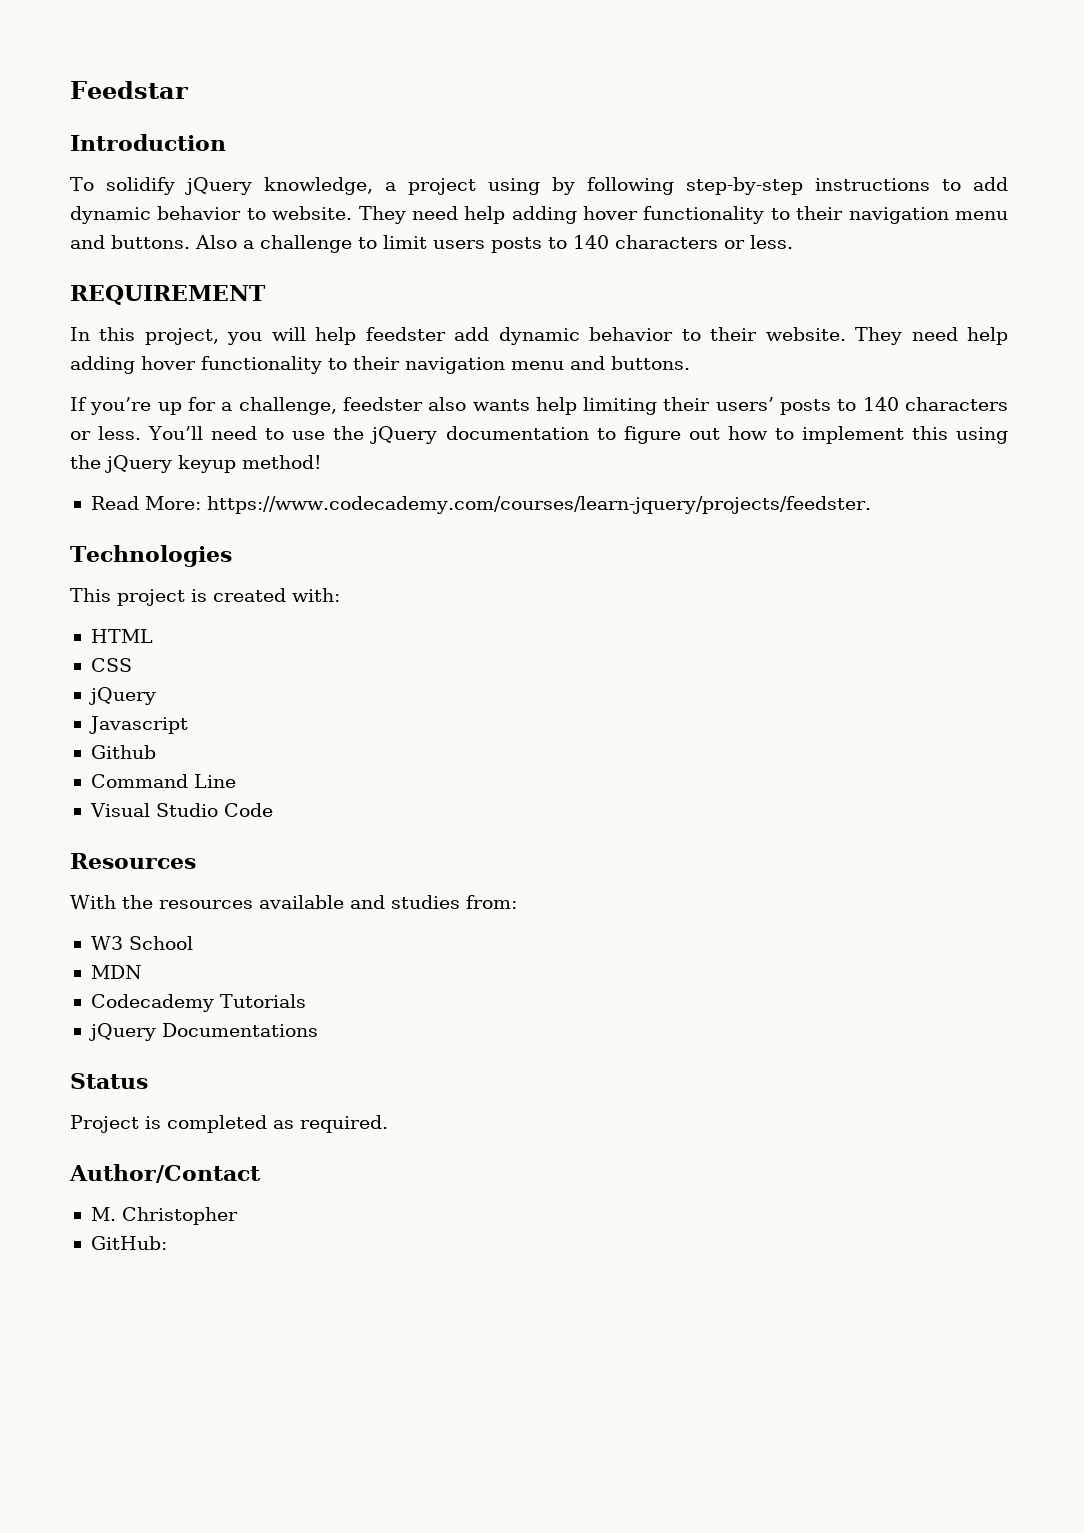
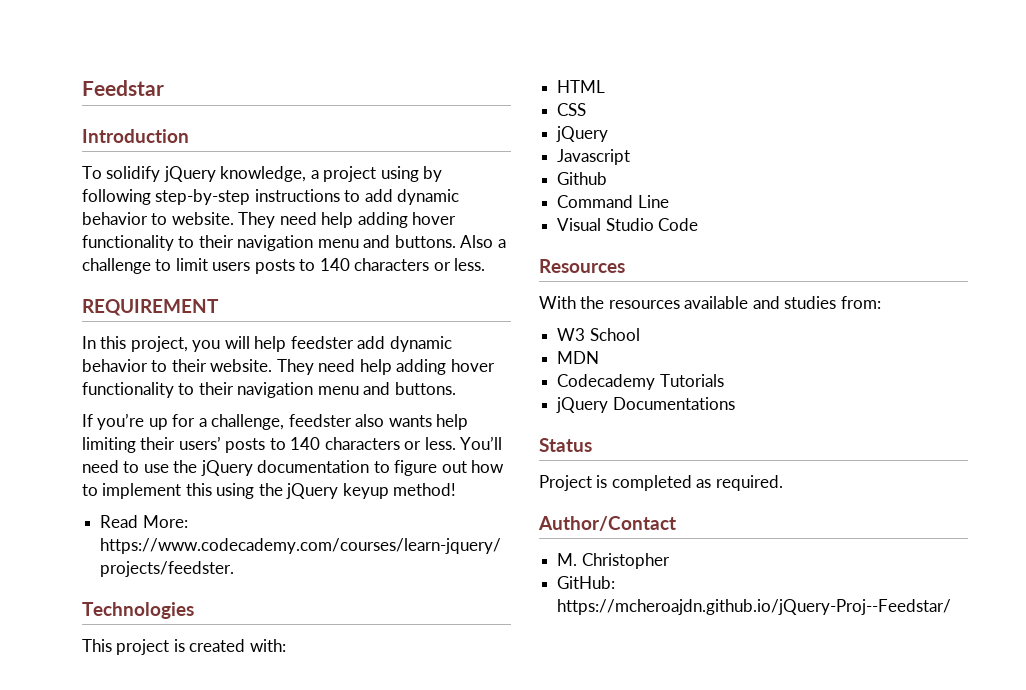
(167, 1243) none -> [557,599,952,615] https://mcheroajdn.github.io/jQuery-Proj--Feedstar/

